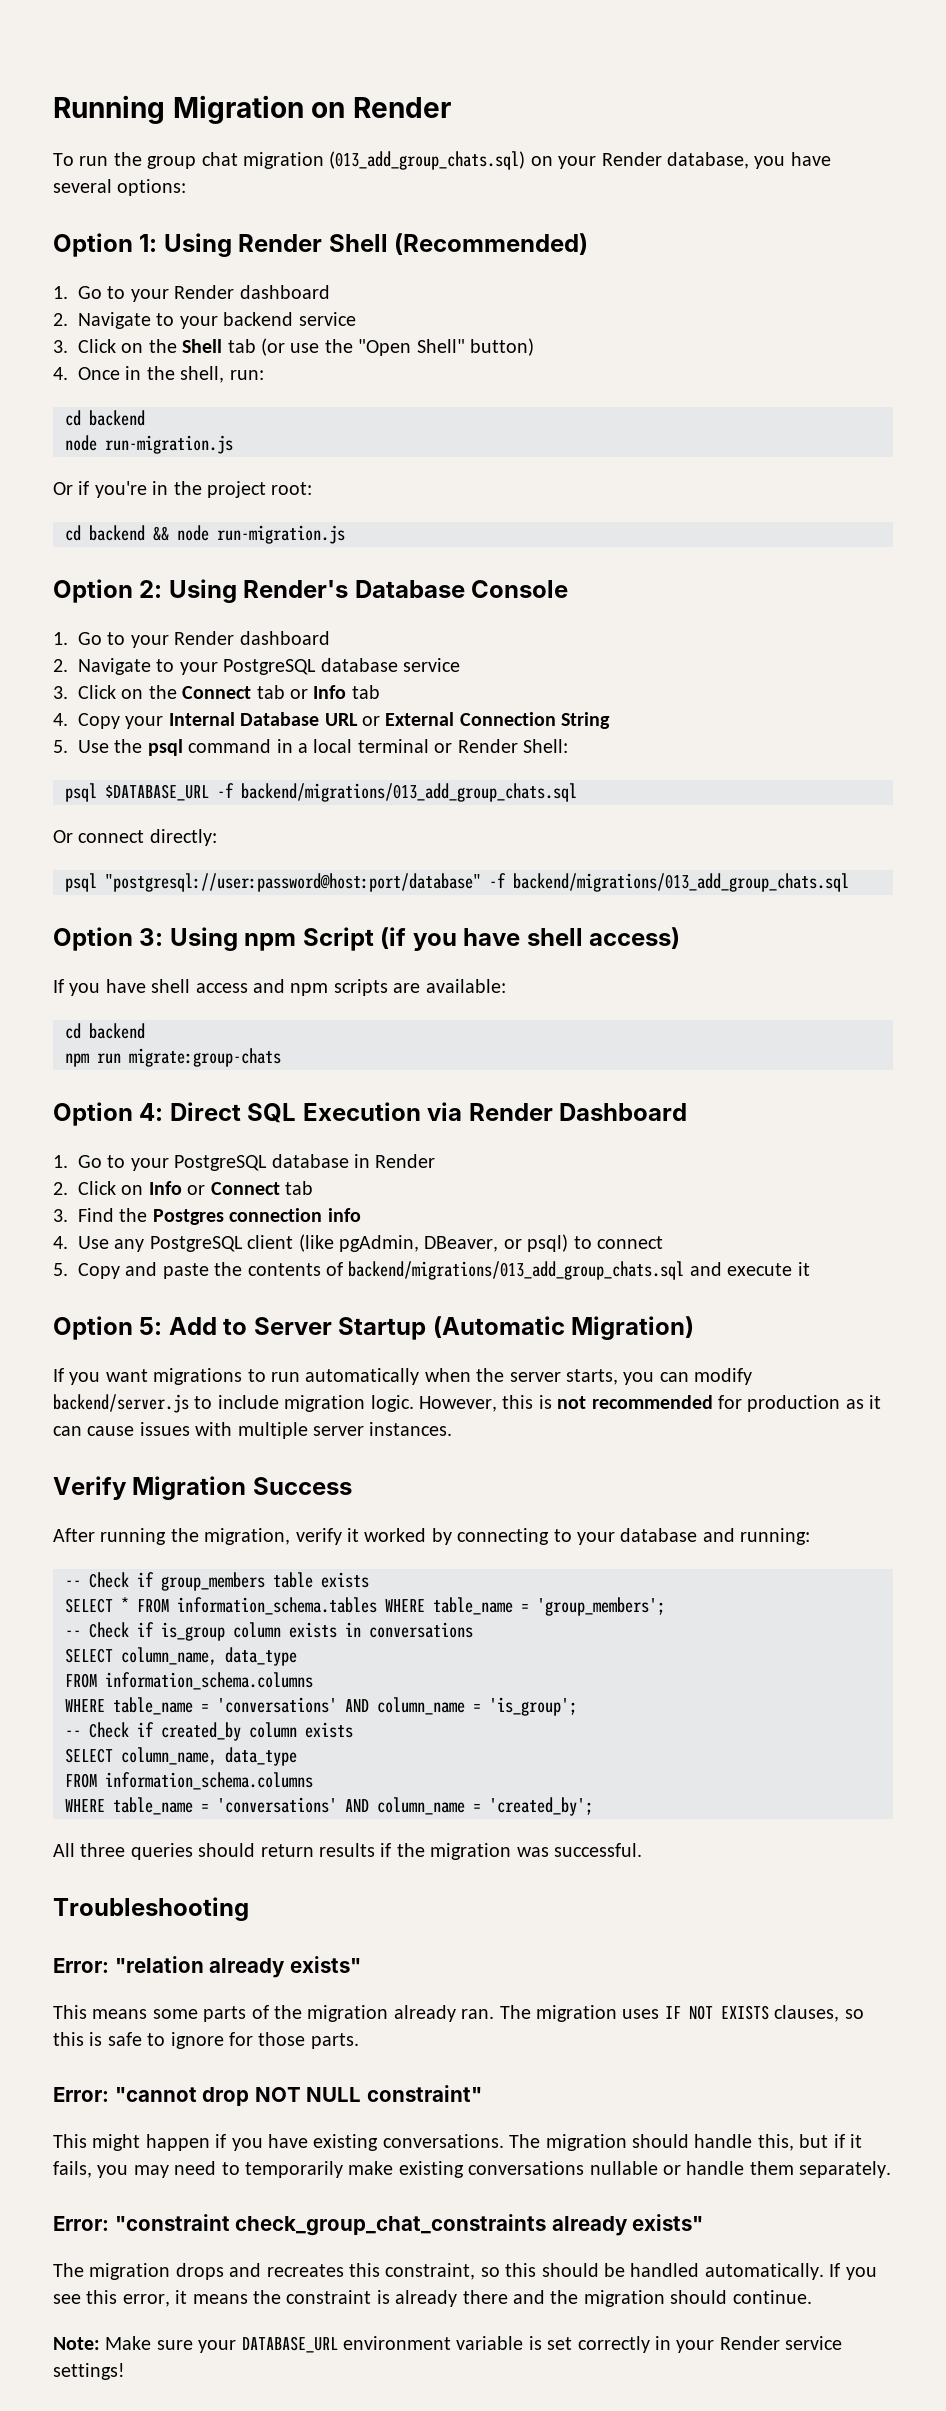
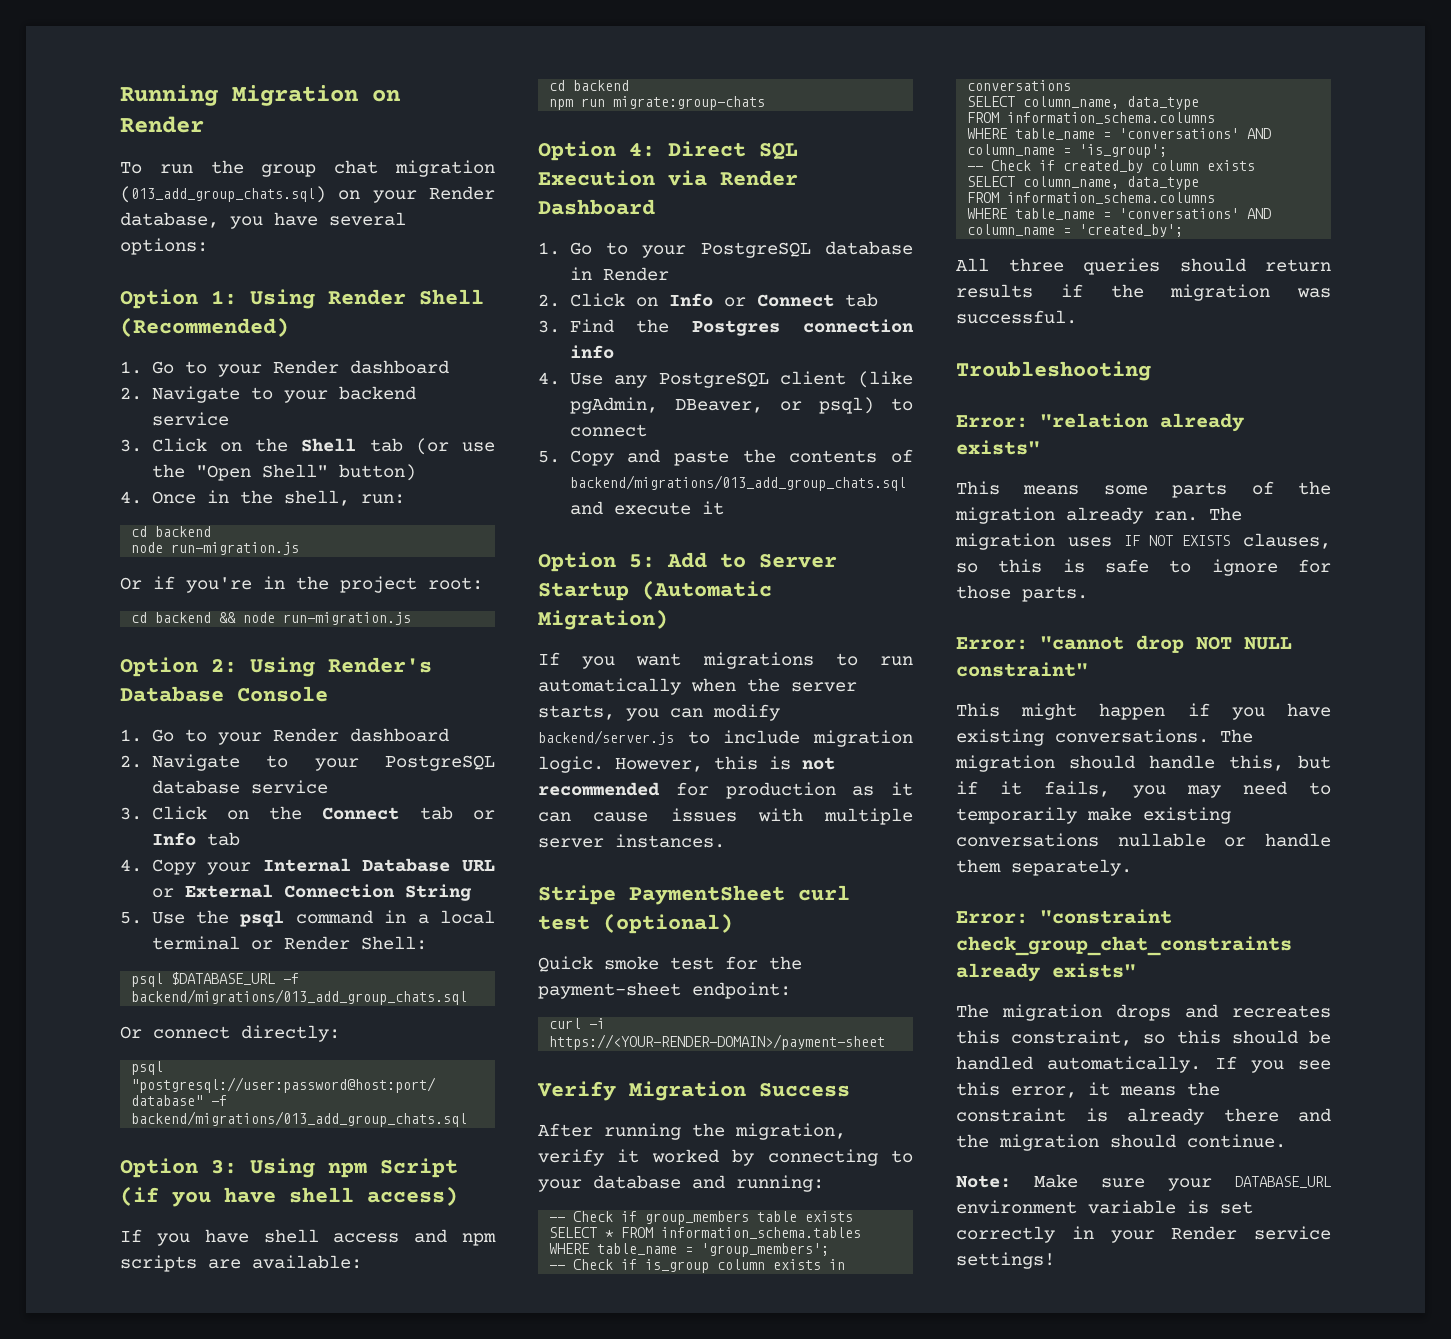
(453, 1429) none -> [538,885,850,905] [538,913,733,934] [538,956,802,972] [538,982,791,999] [549,1018,606,1029] [549,1034,886,1050] // Stripe PaymentSheet curl test (optional) // Quick smoke test for the payment-sheet endpoint: // curl -i https://<YOUR-RENDER-DOMAIN>/payment-sheet

